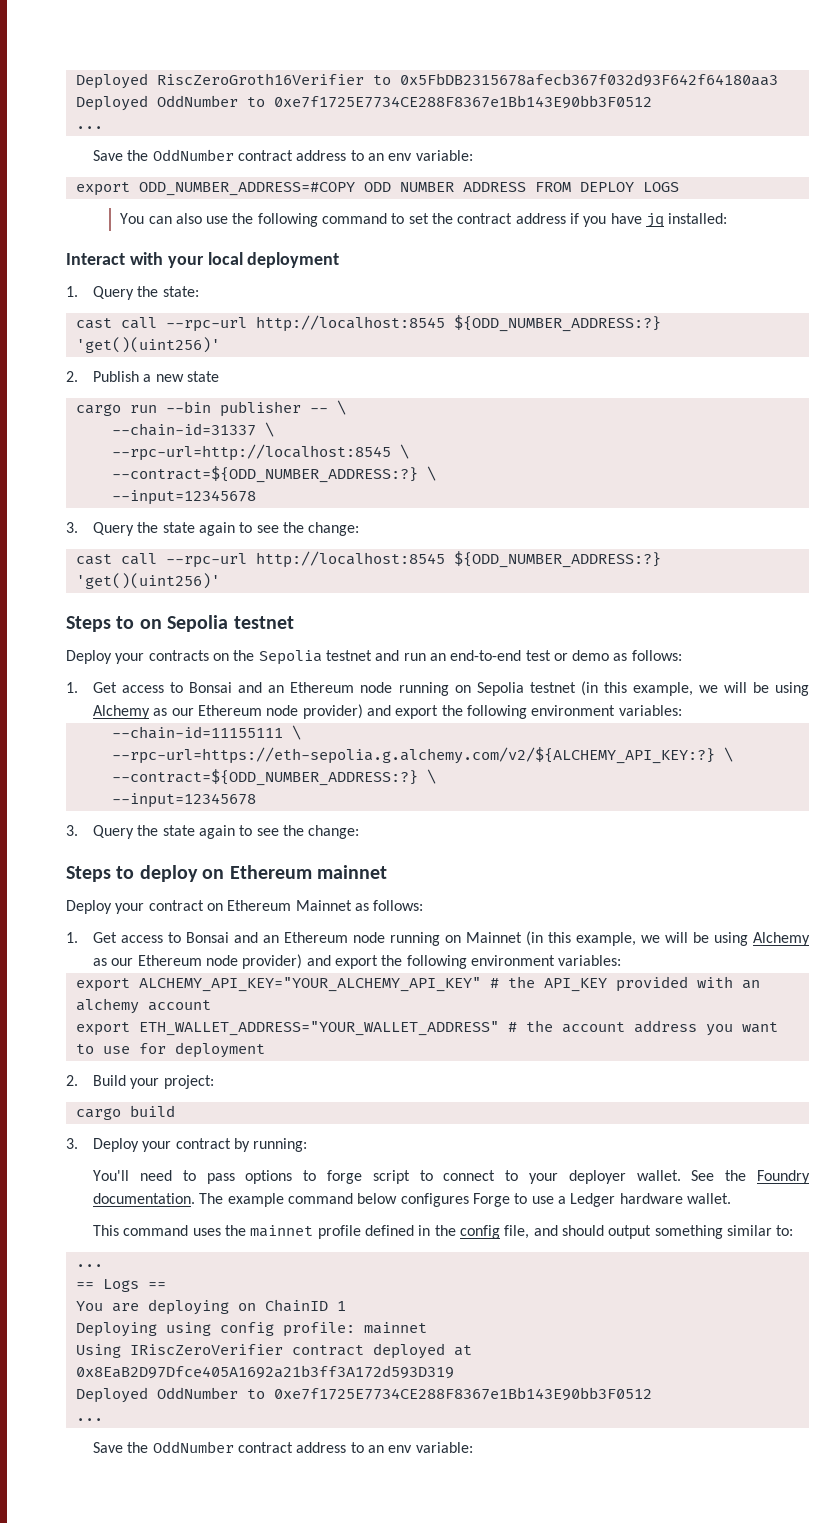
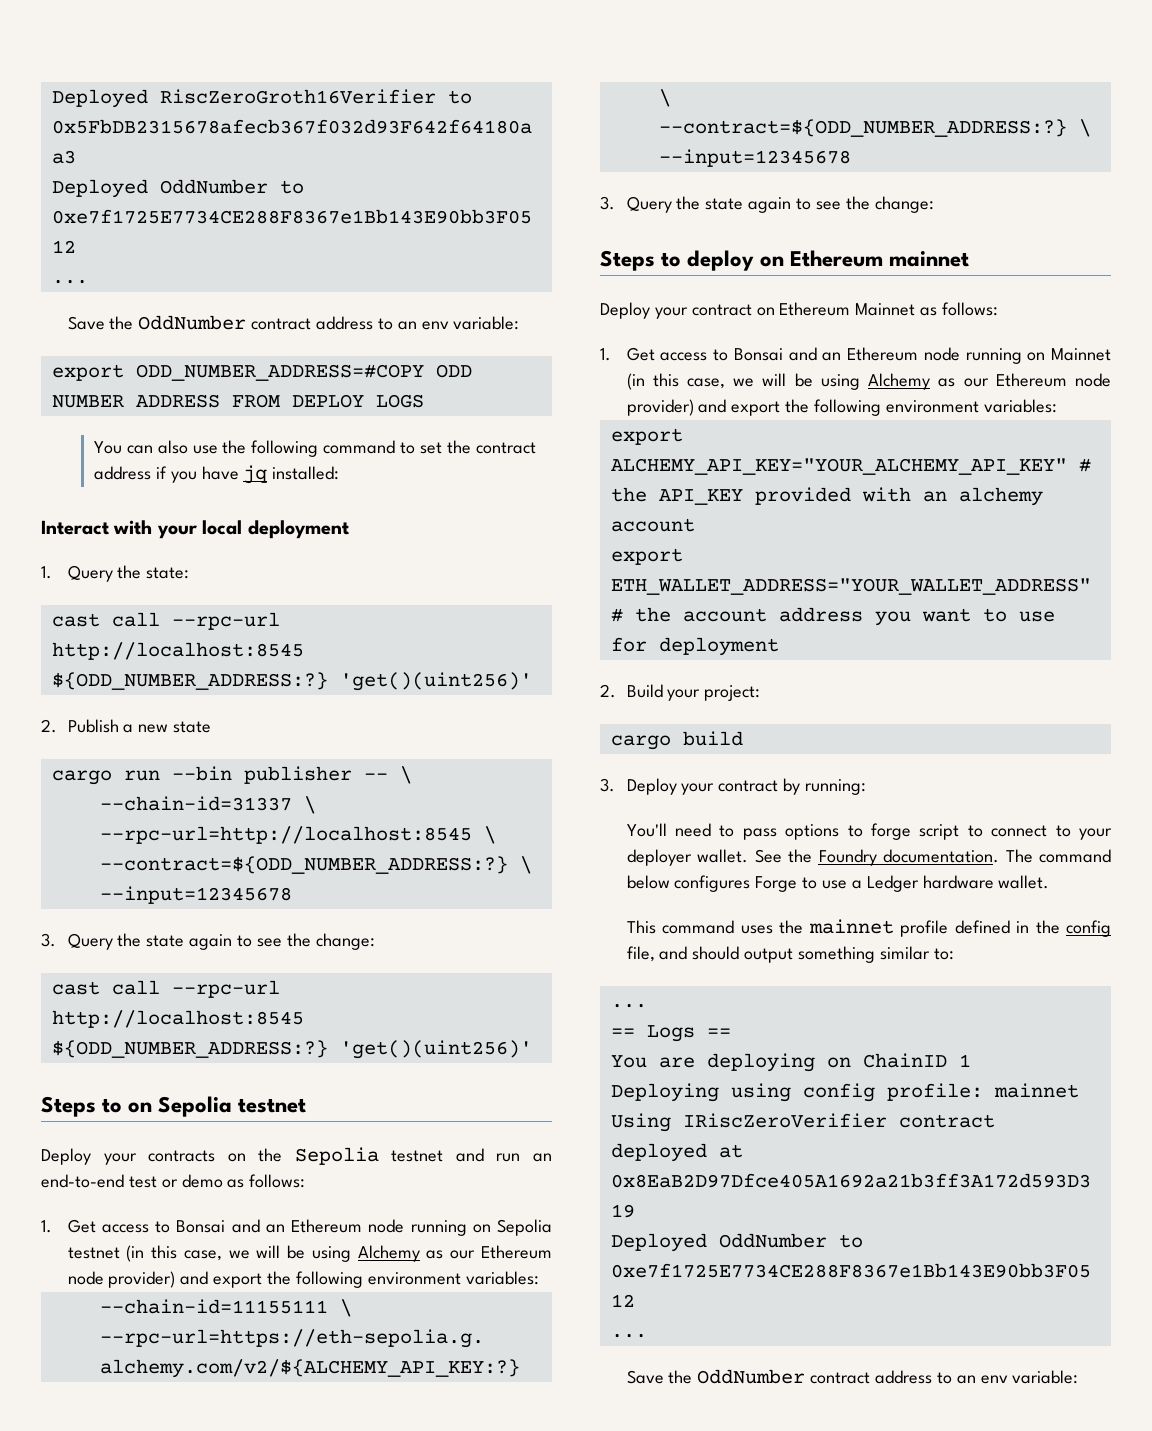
[632,682,693,696] example, -> [183,1250,222,1261] case,
[576,932,637,946] example, -> [686,378,725,389] case,
[227,1193,284,1207] example -> (1033, 856) none

